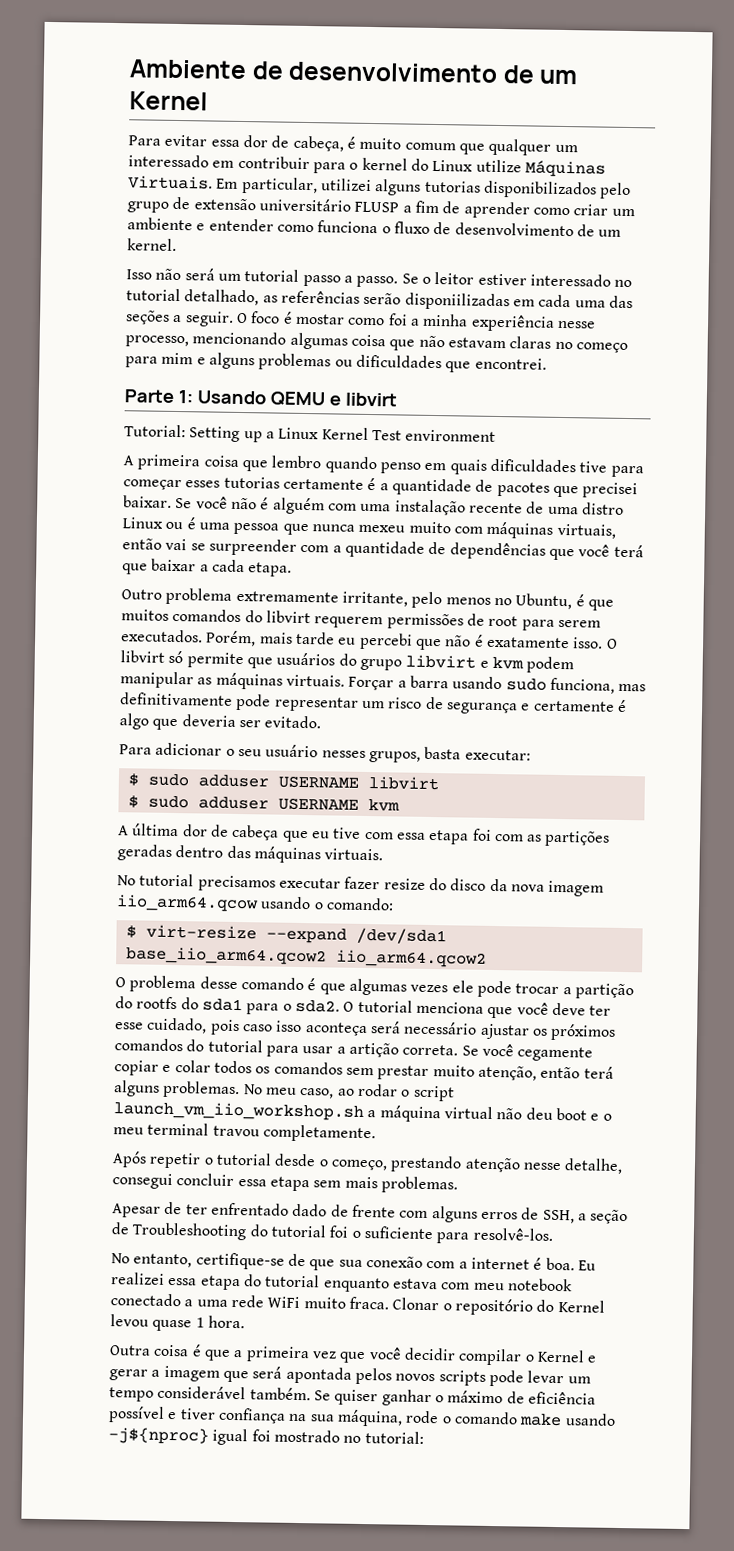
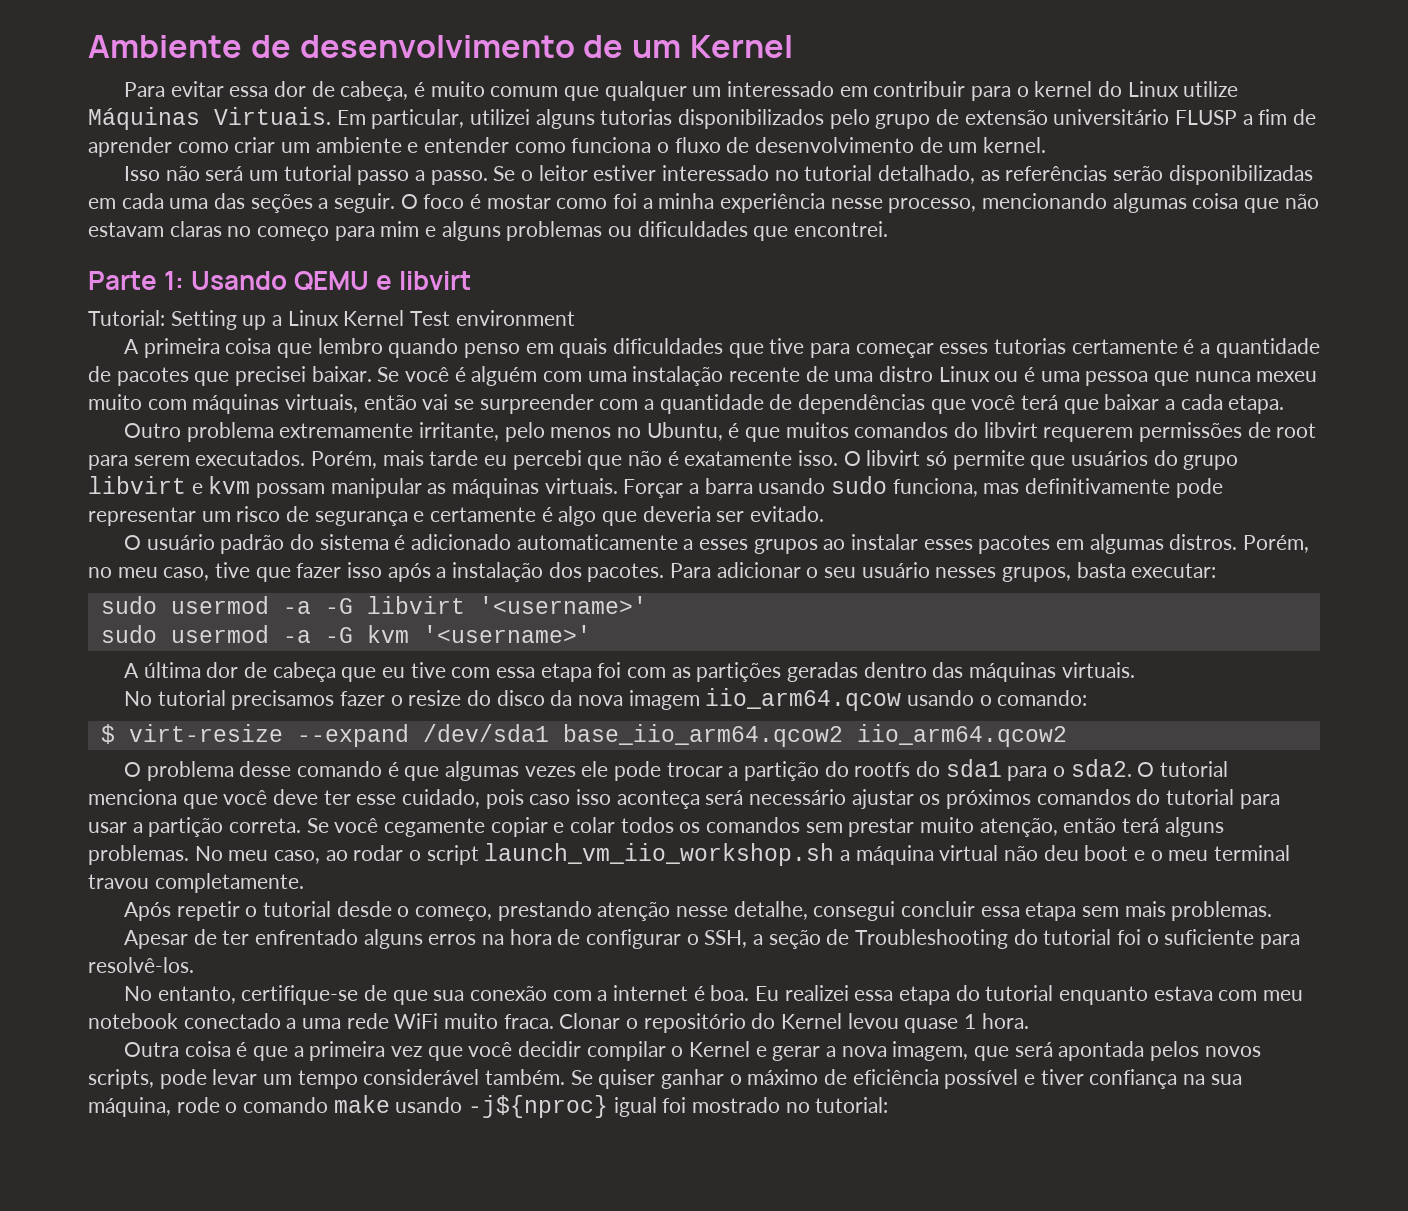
[404,292,510,311] disponiilizadas -> [1168,165,1313,185] disponibilizadas
(576, 465) none -> [728,343,764,358] que
[230,497,257,510] não -> (450, 374) none
[526,656,575,674] podem -> [256,483,326,498] possam
(322, 722) none -> [124,534,1310,554] [88,562,665,582] O usuário padrão do sistema é adicionado automaticamente a esses grupos ao instalar esses pacotes em algumas distros. Porém, no meu caso, tive que fazer isso após a instalação dos pacotes.
[127,773,439,791] [127,795,400,812] $ sudo adduser USERNAME libvirt // $ sudo adduser USERNAME kvm -> [100,596,647,614] [100,625,591,643] sudo usermod -a -G libvirt '<username>' // sudo usermod -a -G kvm '<username>'
[278,876,381,890] executar fazer -> [340,691,403,706] fazer o
[348,1042,399,1058] artição -> [148,817,224,837] partição
[292,1203,540,1223] dado de frente com alguns erros de -> [363,929,699,949] alguns erros na hora de configurar o
[163,1365,220,1382] imagem -> [841,1041,969,1061] nova imagem,
[438,1370,486,1386] scripts -> [88,1069,154,1089] scripts,

